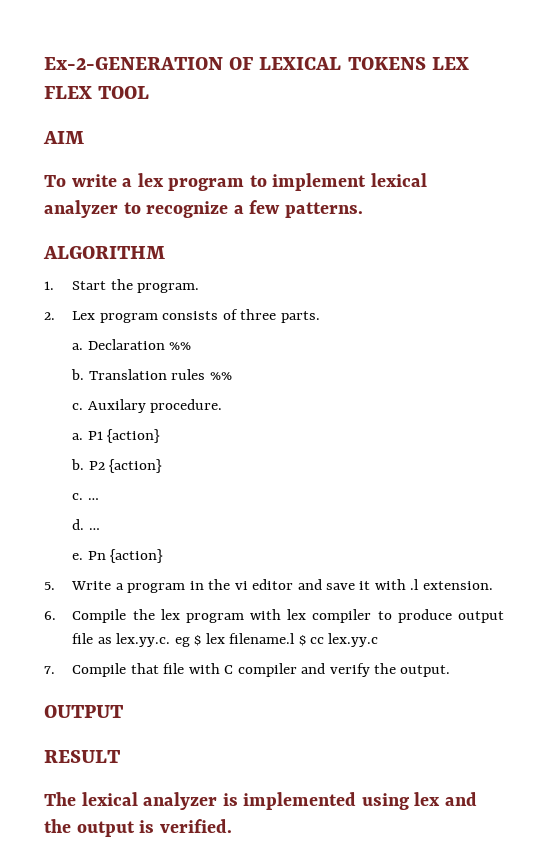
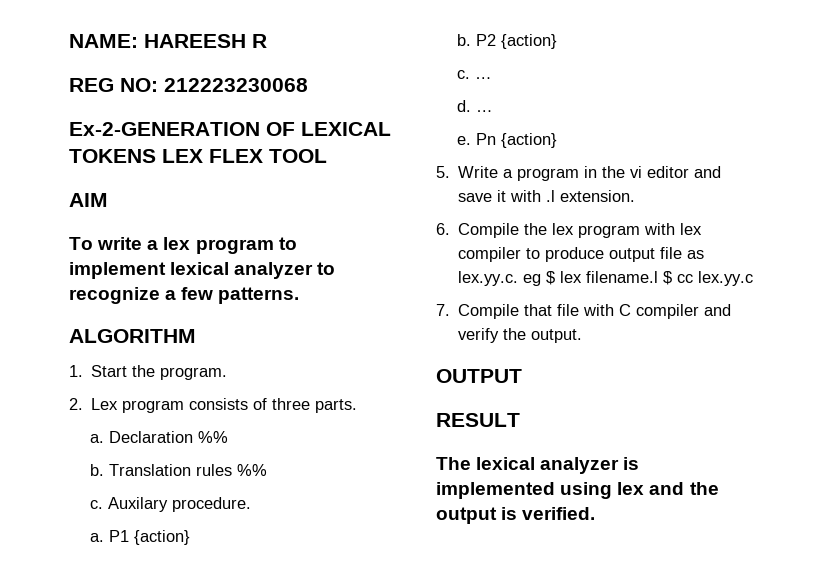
(44, 63) none -> [69,34,267,48] [69,78,308,92] NAME: HAREESH R // REG NO: 212223230068 //

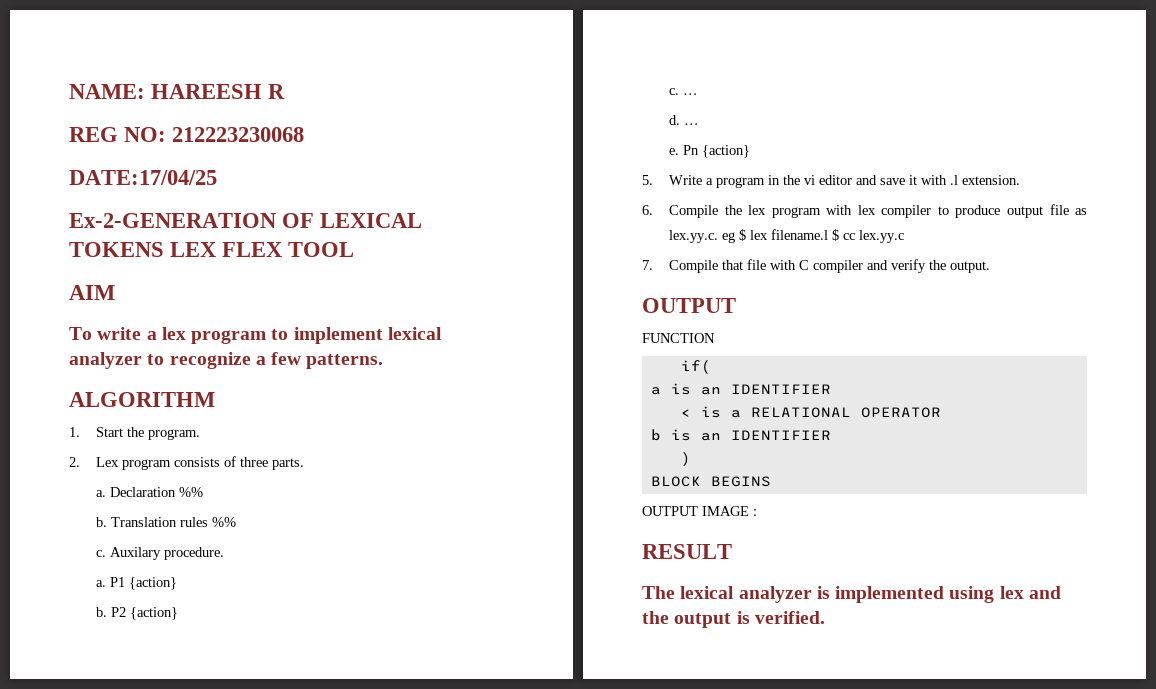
(308, 85) none -> [69,170,217,185] // DATE:17/04/25
(522, 376) none -> [642,333,715,343] [680,360,711,374] [650,383,831,395] [680,406,941,418] [650,429,831,441] [680,452,691,466] [650,476,771,487] [642,506,757,516] // FUNCTION // if( // a is an IDENTIFIER // < is a RELATIONAL OPERATOR // b is an IDENTIFIER // ) // BLOCK BEGINS // OUTPUT IMAGE :

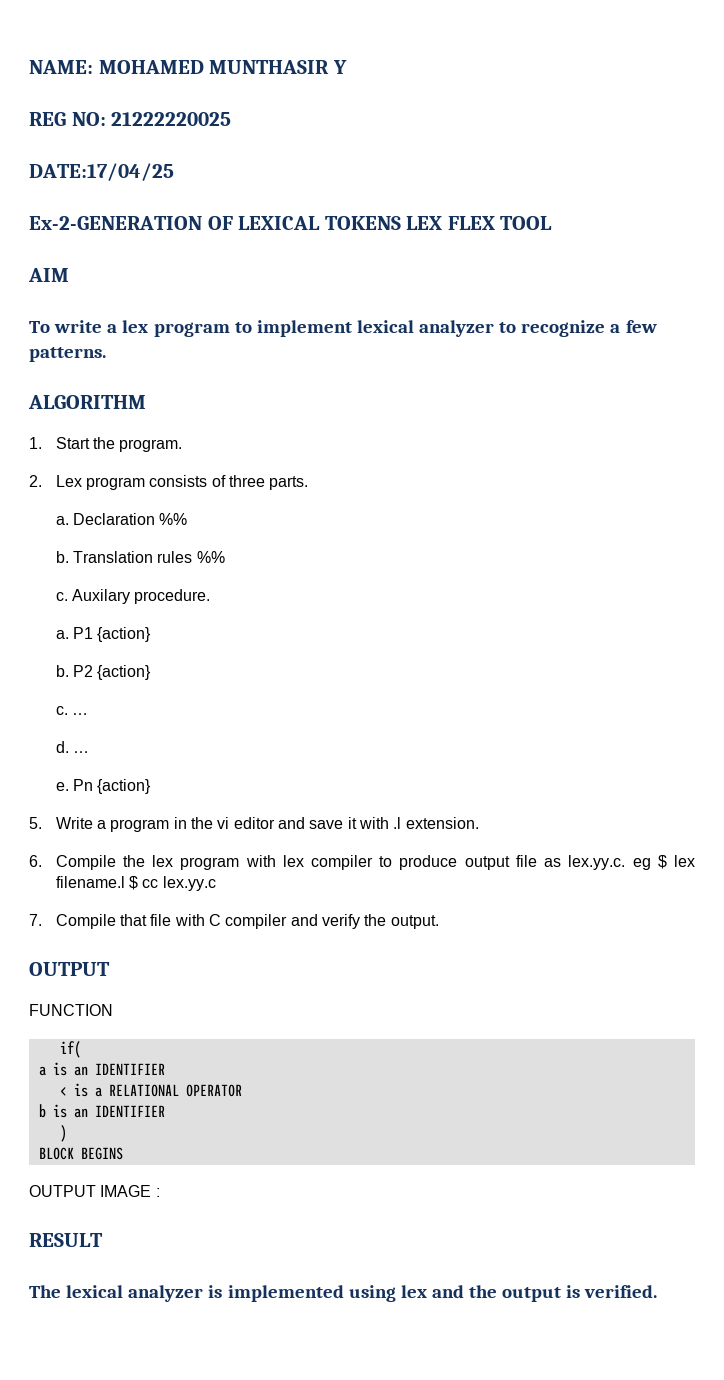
[151,84,286,99] HAREESH R -> [98,60,347,74] MOHAMED MUNTHASIR Y
[172,127,305,142] 212223230068 -> [111,112,232,126] 21222220025

